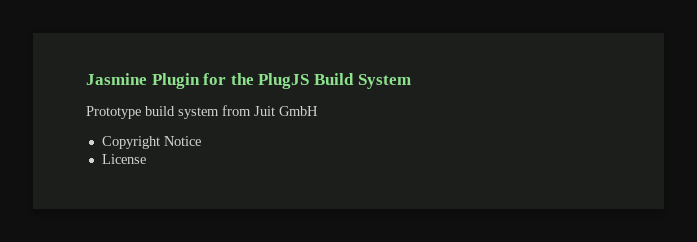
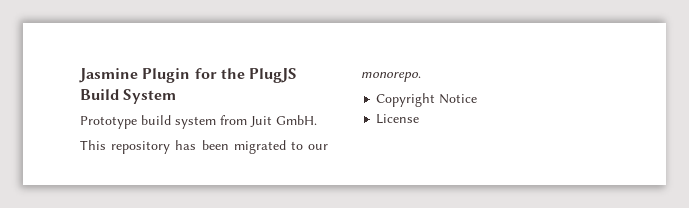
[279,106,318,116] GmbH -> [276,115,317,125] [80,140,328,154] [361,72,421,82] GmbH. // This repository has been migrated to our monorepo.

